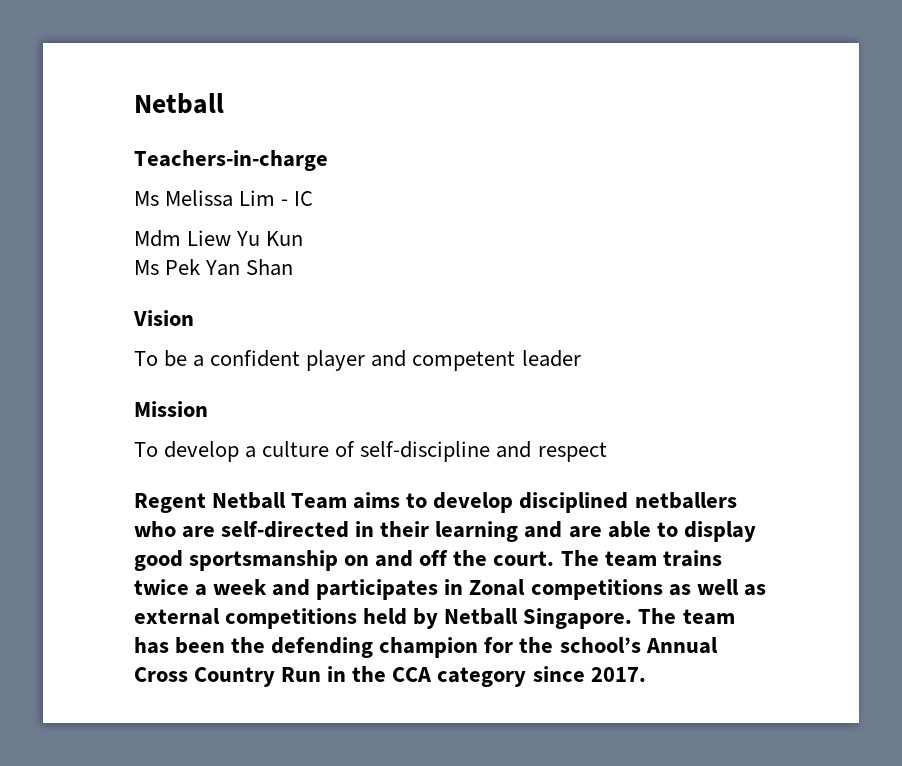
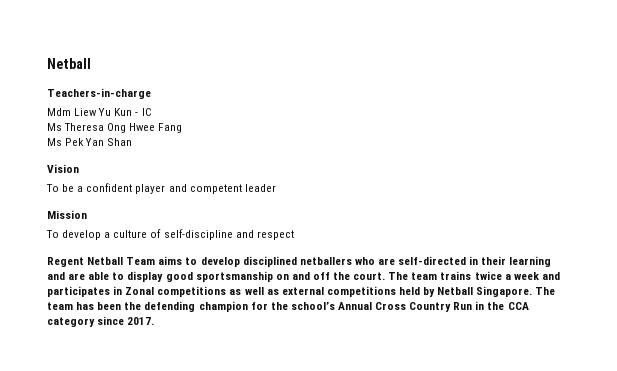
[134,190,314,207] // Ms Melissa Lim - IC -> (151, 93) none
(304, 238) none -> [135,108,152,116] [47,123,183,133] - IC // Ms Theresa Ong Hwee Fang

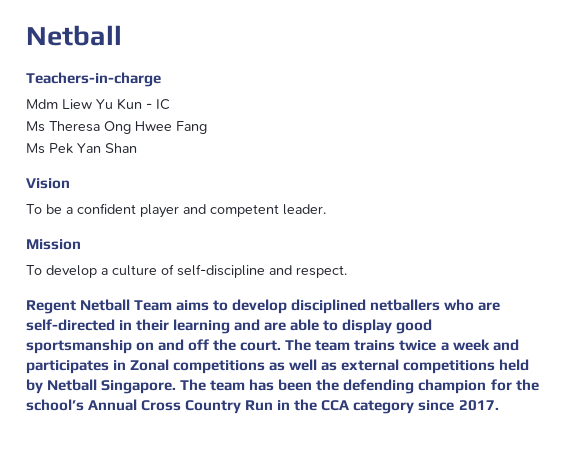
[244,184,276,192] leader -> [283,204,326,215] leader.
[256,230,294,240] respect -> [296,265,347,278] respect.

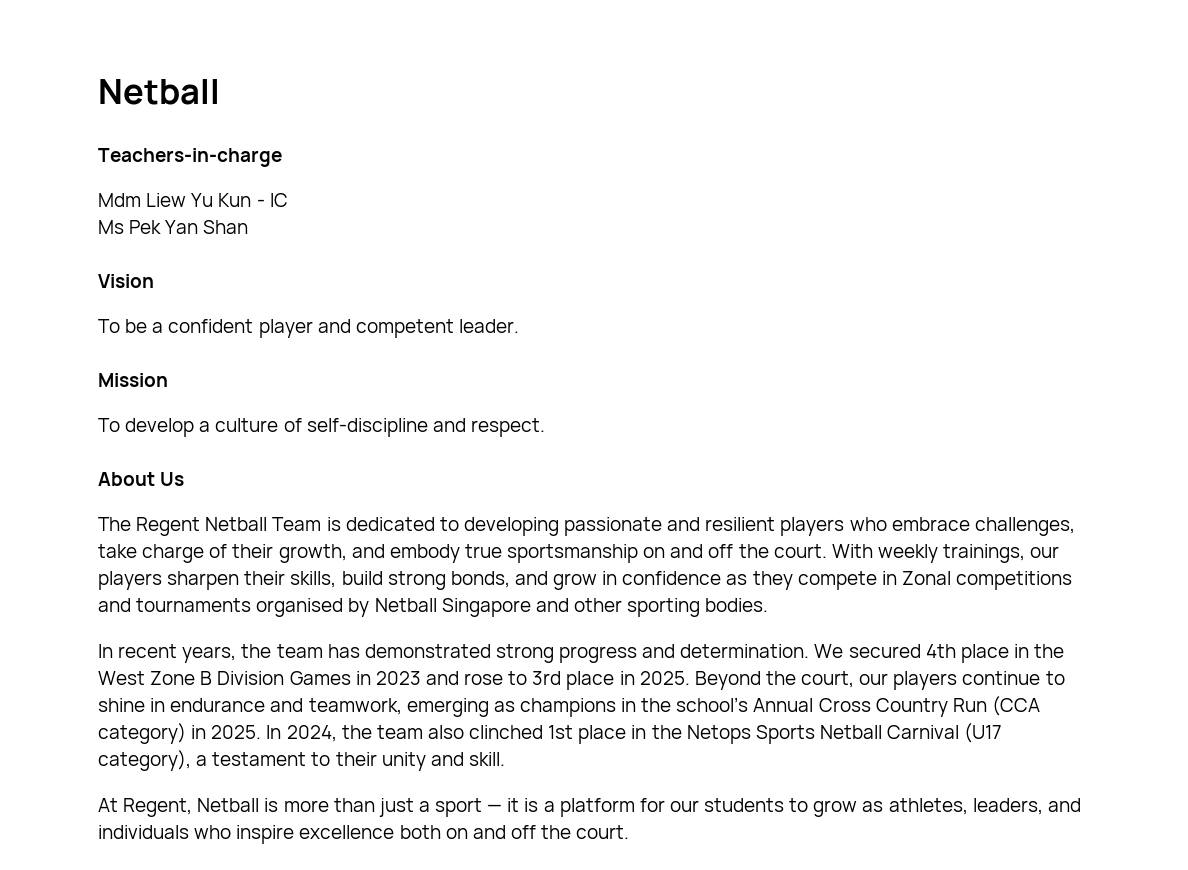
[26,121,207,134] // Ms Theresa Ong Hwee Fang -> (288, 200) none
[26,299,501,314] [26,319,433,334] Regent Netball Team aims to develop disciplined netballers who are self-directed in their learning and are able to display good -> [98,472,185,486] [98,517,1075,536] [98,544,502,563] About Us // The Regent Netball Team is dedicated to developing passionate and resilient players who embrace challenges, take charge of their growth, and embody true
[285,339,519,351] [26,359,530,374] [26,379,512,394] The team trains twice a week and participates in Zonal competitions as well as external competitions held by Netball Singapore. The team has been the defending champion for -> [831,544,1060,563] [98,571,1073,590] [98,598,769,617] [98,644,1065,663] [98,671,1065,690] [98,698,637,717] With weekly trainings, our players sharpen their skills, build strong bonds, and grow in confidence as they compete in Zonal competitions and tournaments organised by Netball Singapore and other sporting bodies. // In recent years, the team has demonstrated strong progress and determination. We secured 4th place in the West Zone B Division Games in 2023 and rose to 3rd place in 2025. Beyond the court, our players continue to shine in endurance and teamwork, emerging as champions in
[277,399,499,414] in the CCA category since 2017. -> [991,696,1040,716] [98,723,1003,744] [98,750,505,771] [98,798,1081,817] [98,825,630,844] (CCA category) in 2025. In 2024, the team also clinched 1st place in the Netops Sports Netball Carnival (U17 category), a testament to their unity and skill. // At Regent, Netball is more than just a sport — it is a platform for our students to grow as athletes, leaders, and individuals who inspire excellence both on and off the court.

